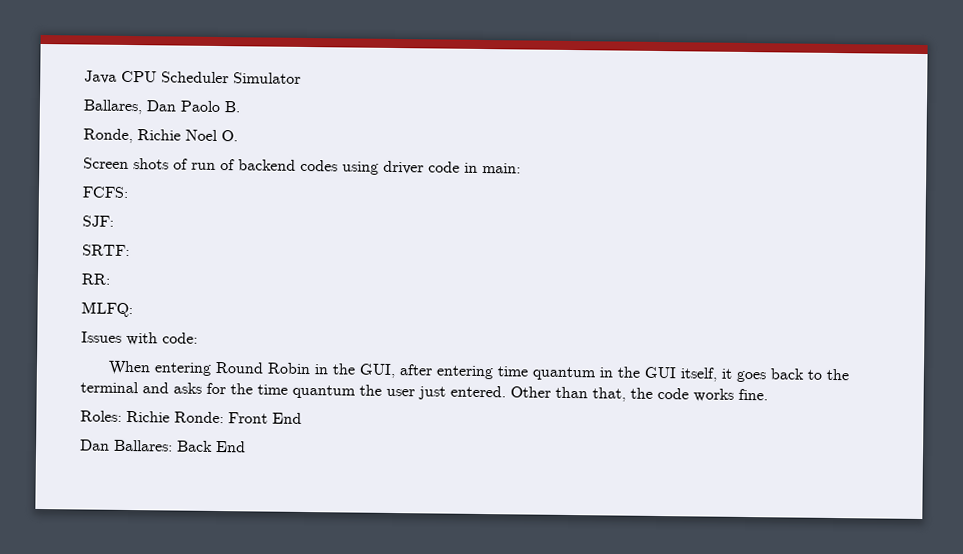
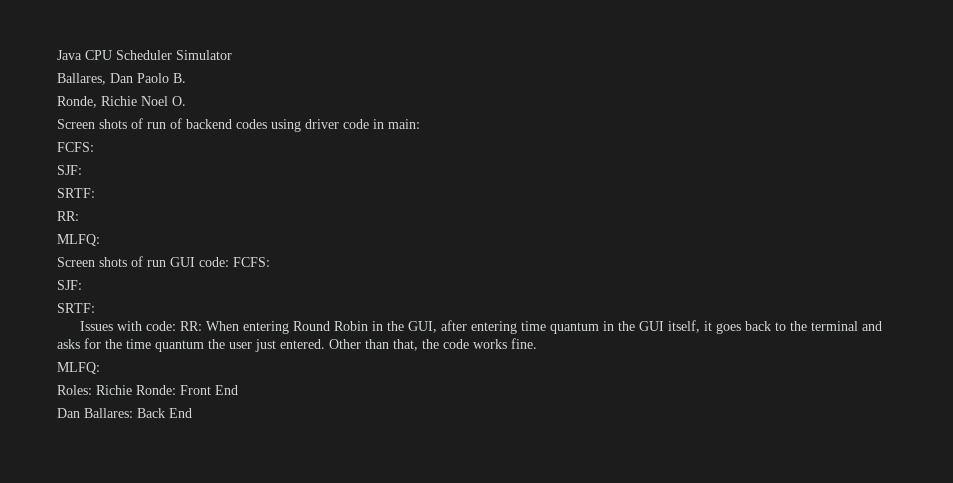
(133, 309) none -> [57,256,270,267] [57,280,82,290] [57,303,95,313] // Screen shots of run GUI code: FCFS: // SJF: // SRTF:
(198, 338) // -> [179,321,202,331] RR:
(768, 394) none -> [57,362,100,374] // MLFQ:

